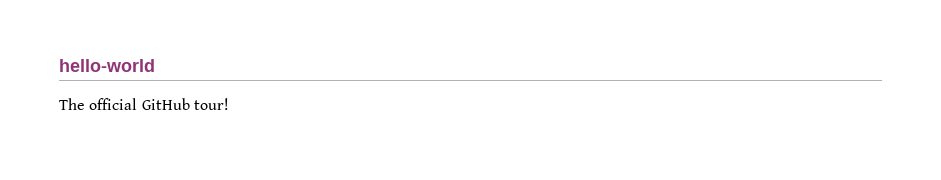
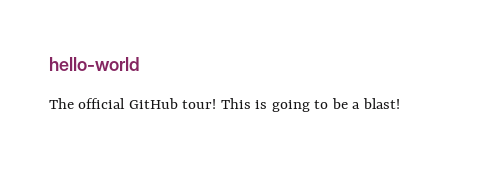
(229, 104) none -> [220,98,400,112] This is going to be a blast!

